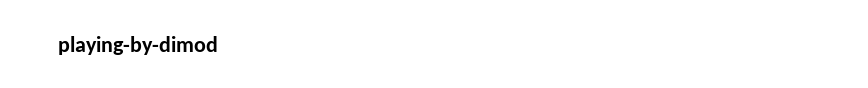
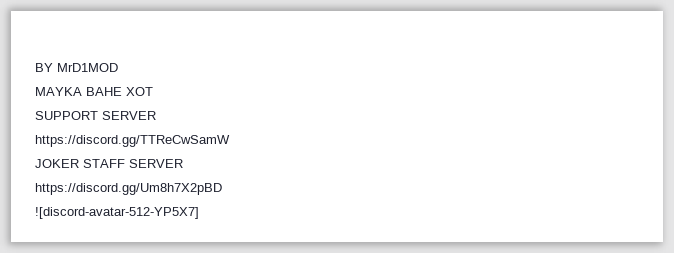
[58,36,218,55] playing-by-dimod -> [35,63,118,72] [35,87,153,96] [35,111,156,120] [35,135,230,147] [35,159,183,168] [35,183,222,195] [35,207,199,219] BY MrD1MOD // MAYKA BAHE XOT // SUPPORT SERVER // https://discord.gg/TTReCwSamW // JOKER STAFF SERVER // https://discord.gg/Um8h7X2pBD // ![discord-avatar-512-YP5X7]

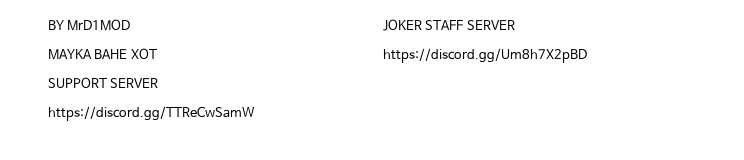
[35,207,199,219] // ![discord-avatar-512-YP5X7] -> (587, 55) none

